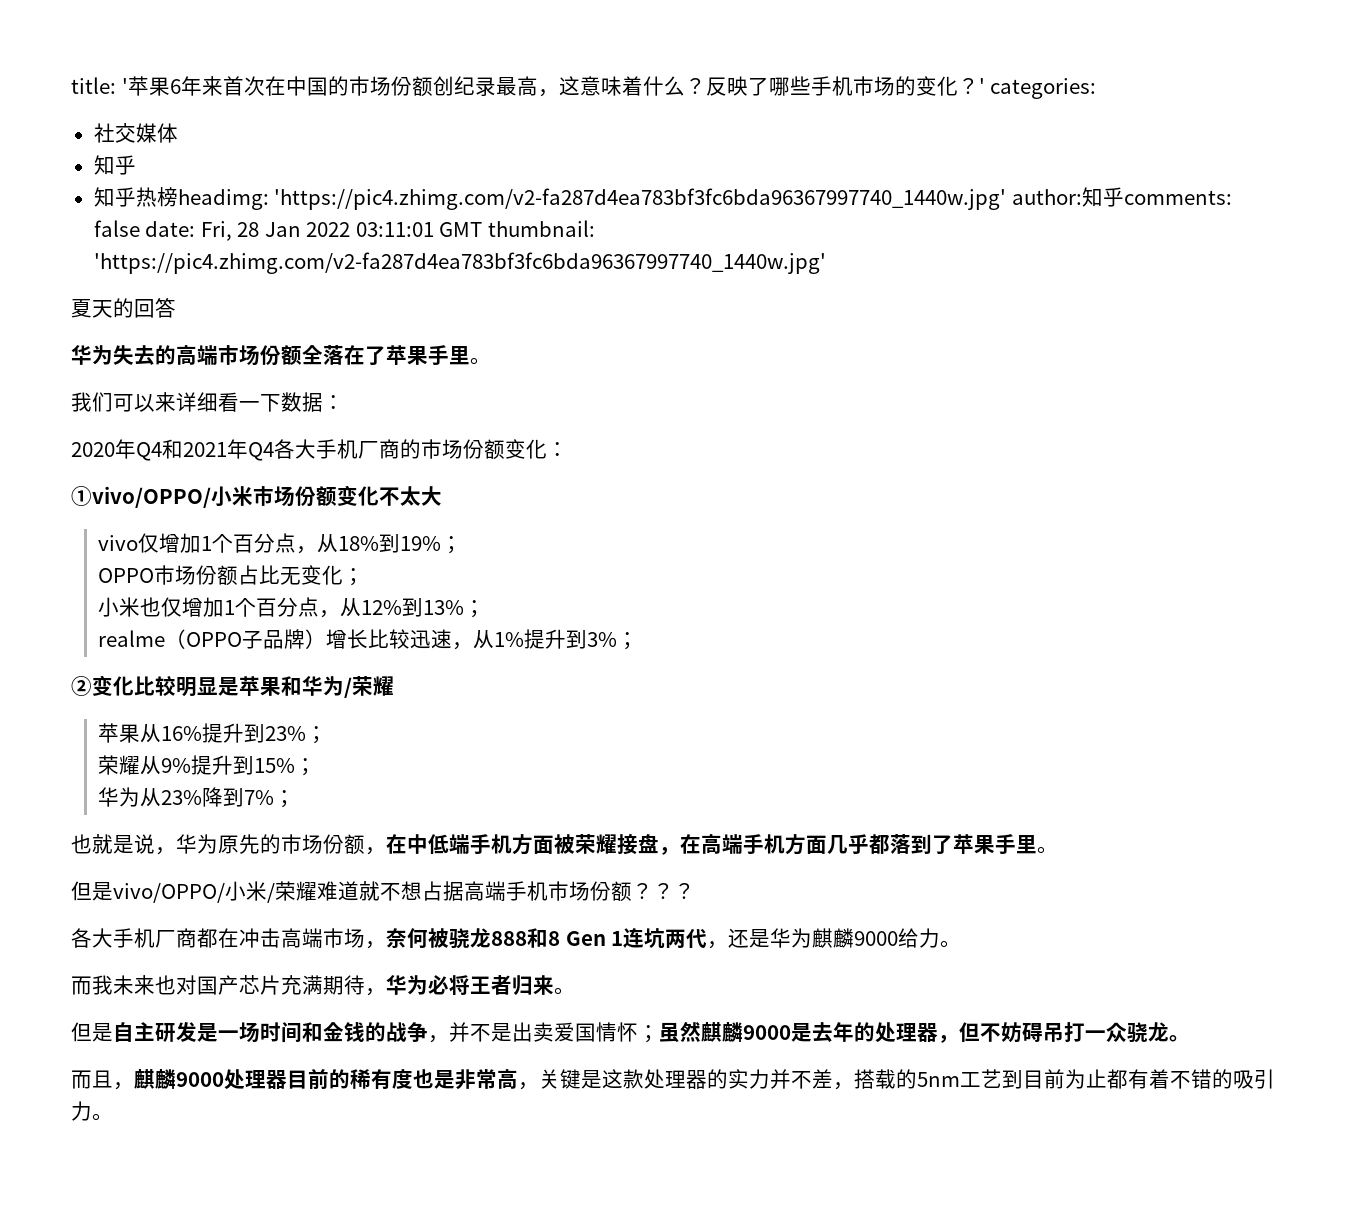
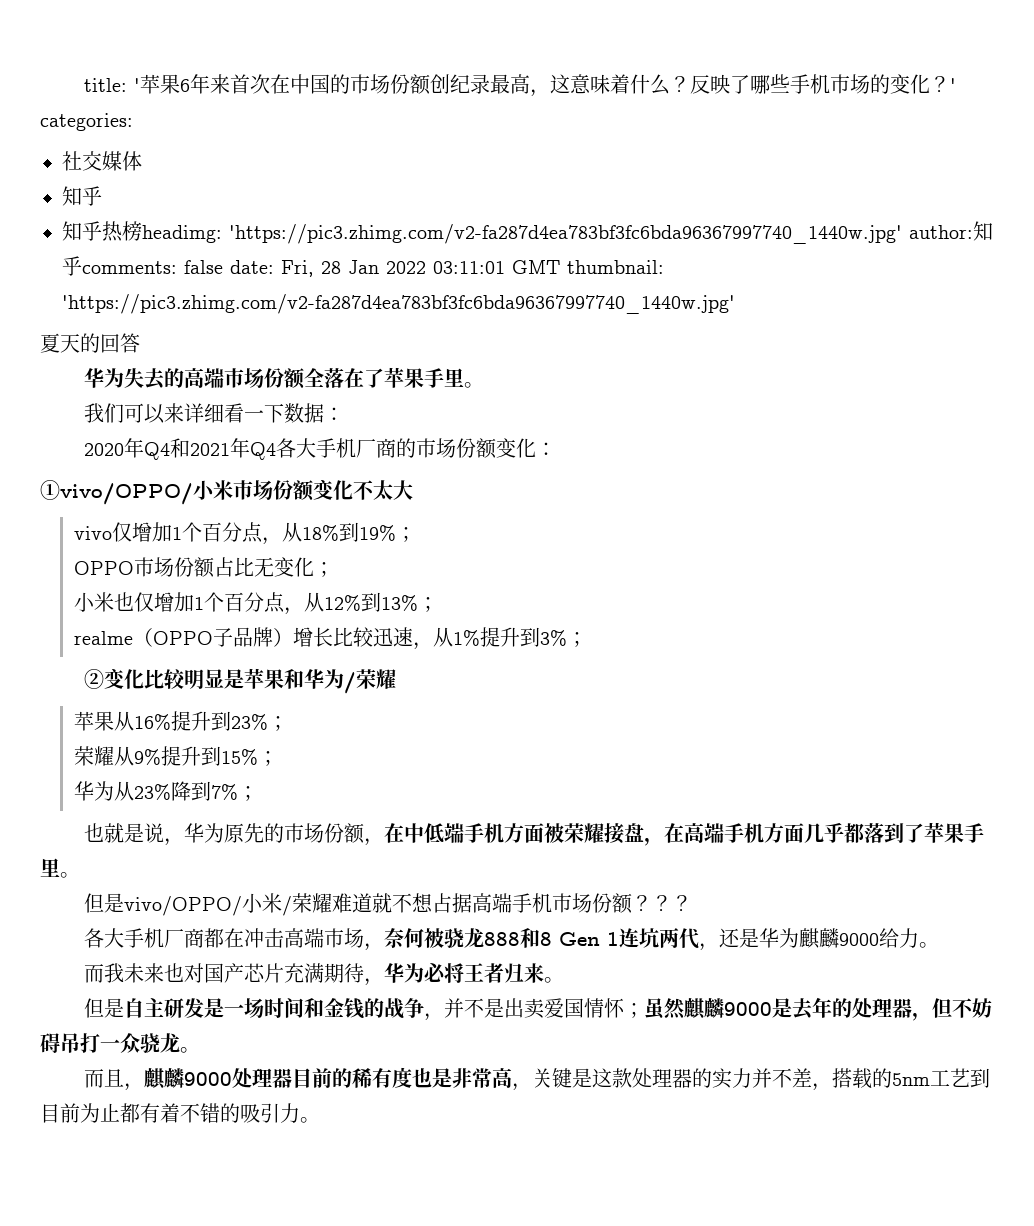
[274,188,1007,210] 'https://pic4.zhimg.com/v2-fa287d4ea783bf3fc6bda96367997740_1440w.jpg' -> [229,224,902,244] 'https://pic3.zhimg.com/v2-fa287d4ea783bf3fc6bda96367997740_1440w.jpg'
[93,252,826,274] 'https://pic4.zhimg.com/v2-fa287d4ea783bf3fc6bda96367997740_1440w.jpg' -> [62,294,735,314] 'https://pic3.zhimg.com/v2-fa287d4ea783bf3fc6bda96367997740_1440w.jpg'

